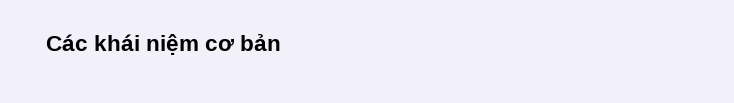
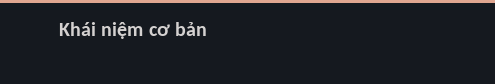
[46,34,141,51] Các khái -> [59,22,96,36] Khái

